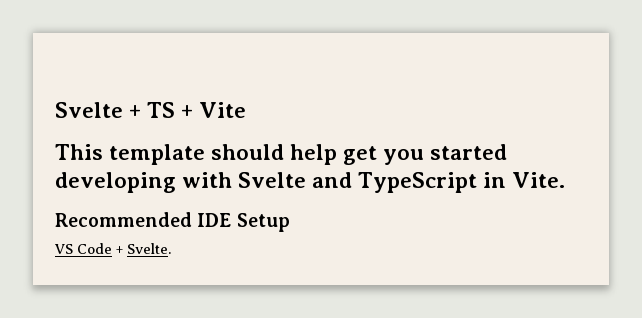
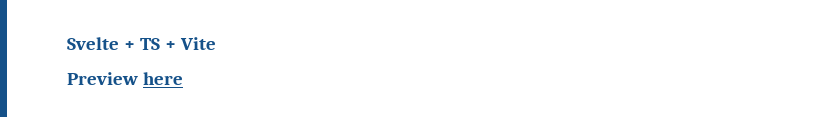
[55,144,508,165] [55,172,566,193] [55,212,290,232] [54,243,171,254] This template should help get you started developing with Svelte and TypeScript in Vite. // Recommended IDE Setup // VS Code + Svelte. -> [67,72,183,85] Preview here

